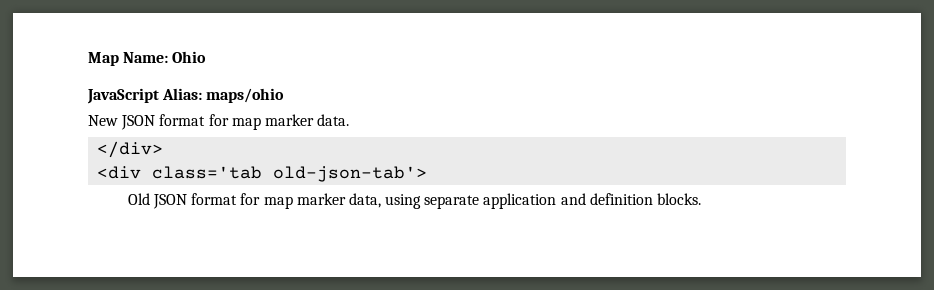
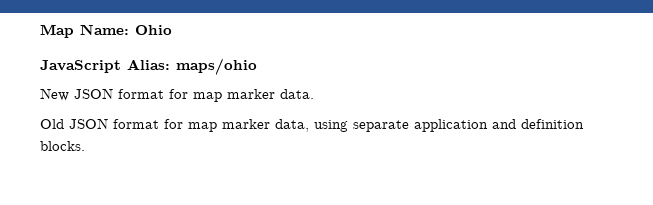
[97,141,164,158] [97,166,428,182] // </div> // <div class='tab old-json-tab'> -> (314, 94) none

